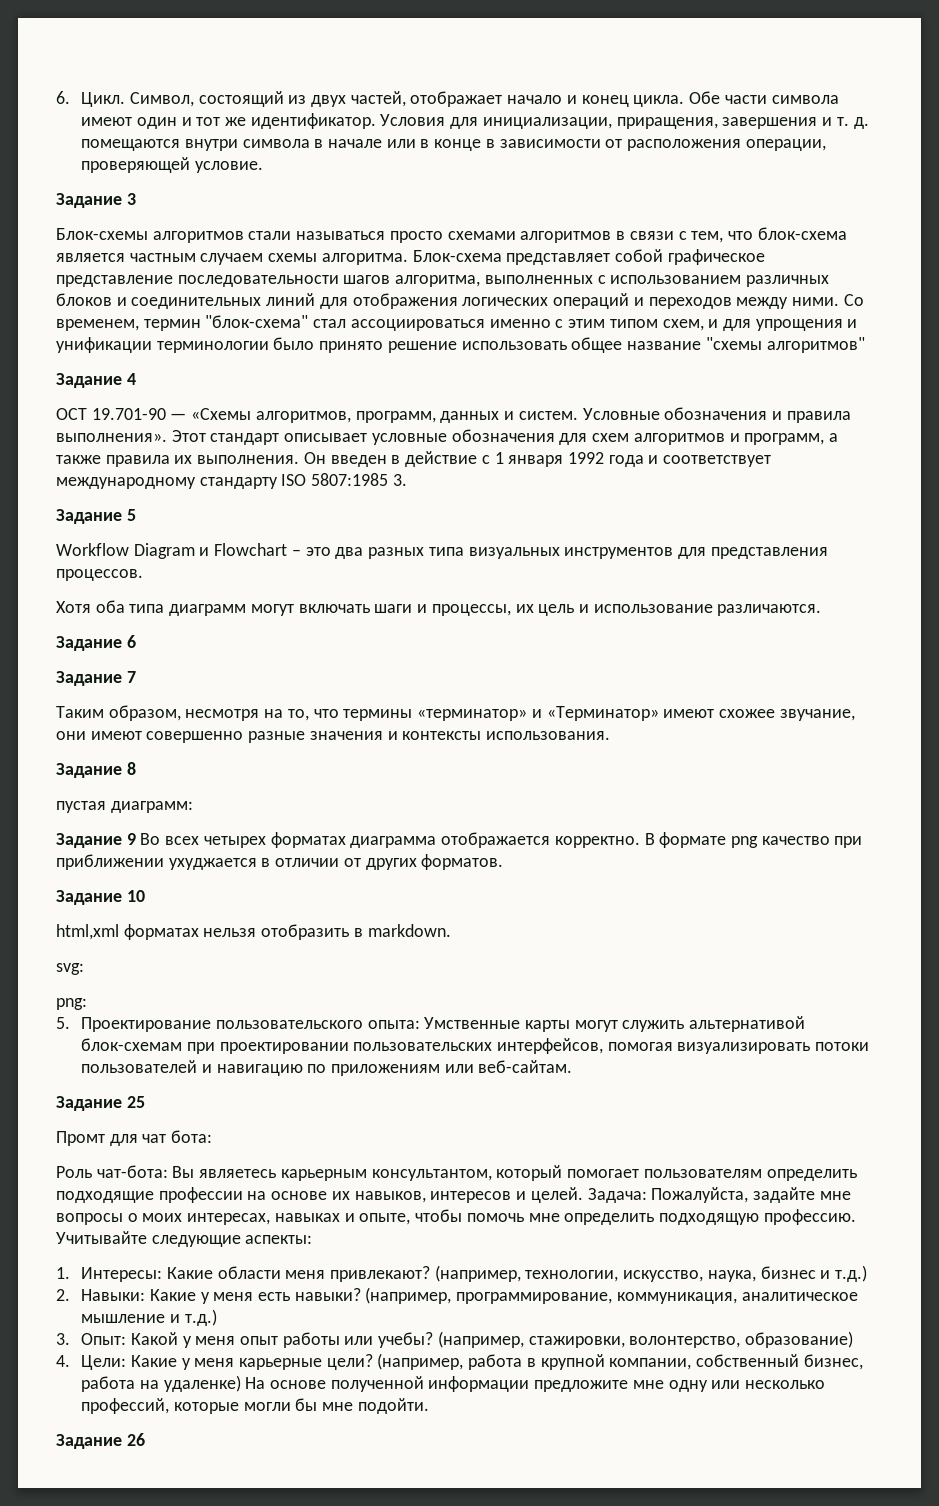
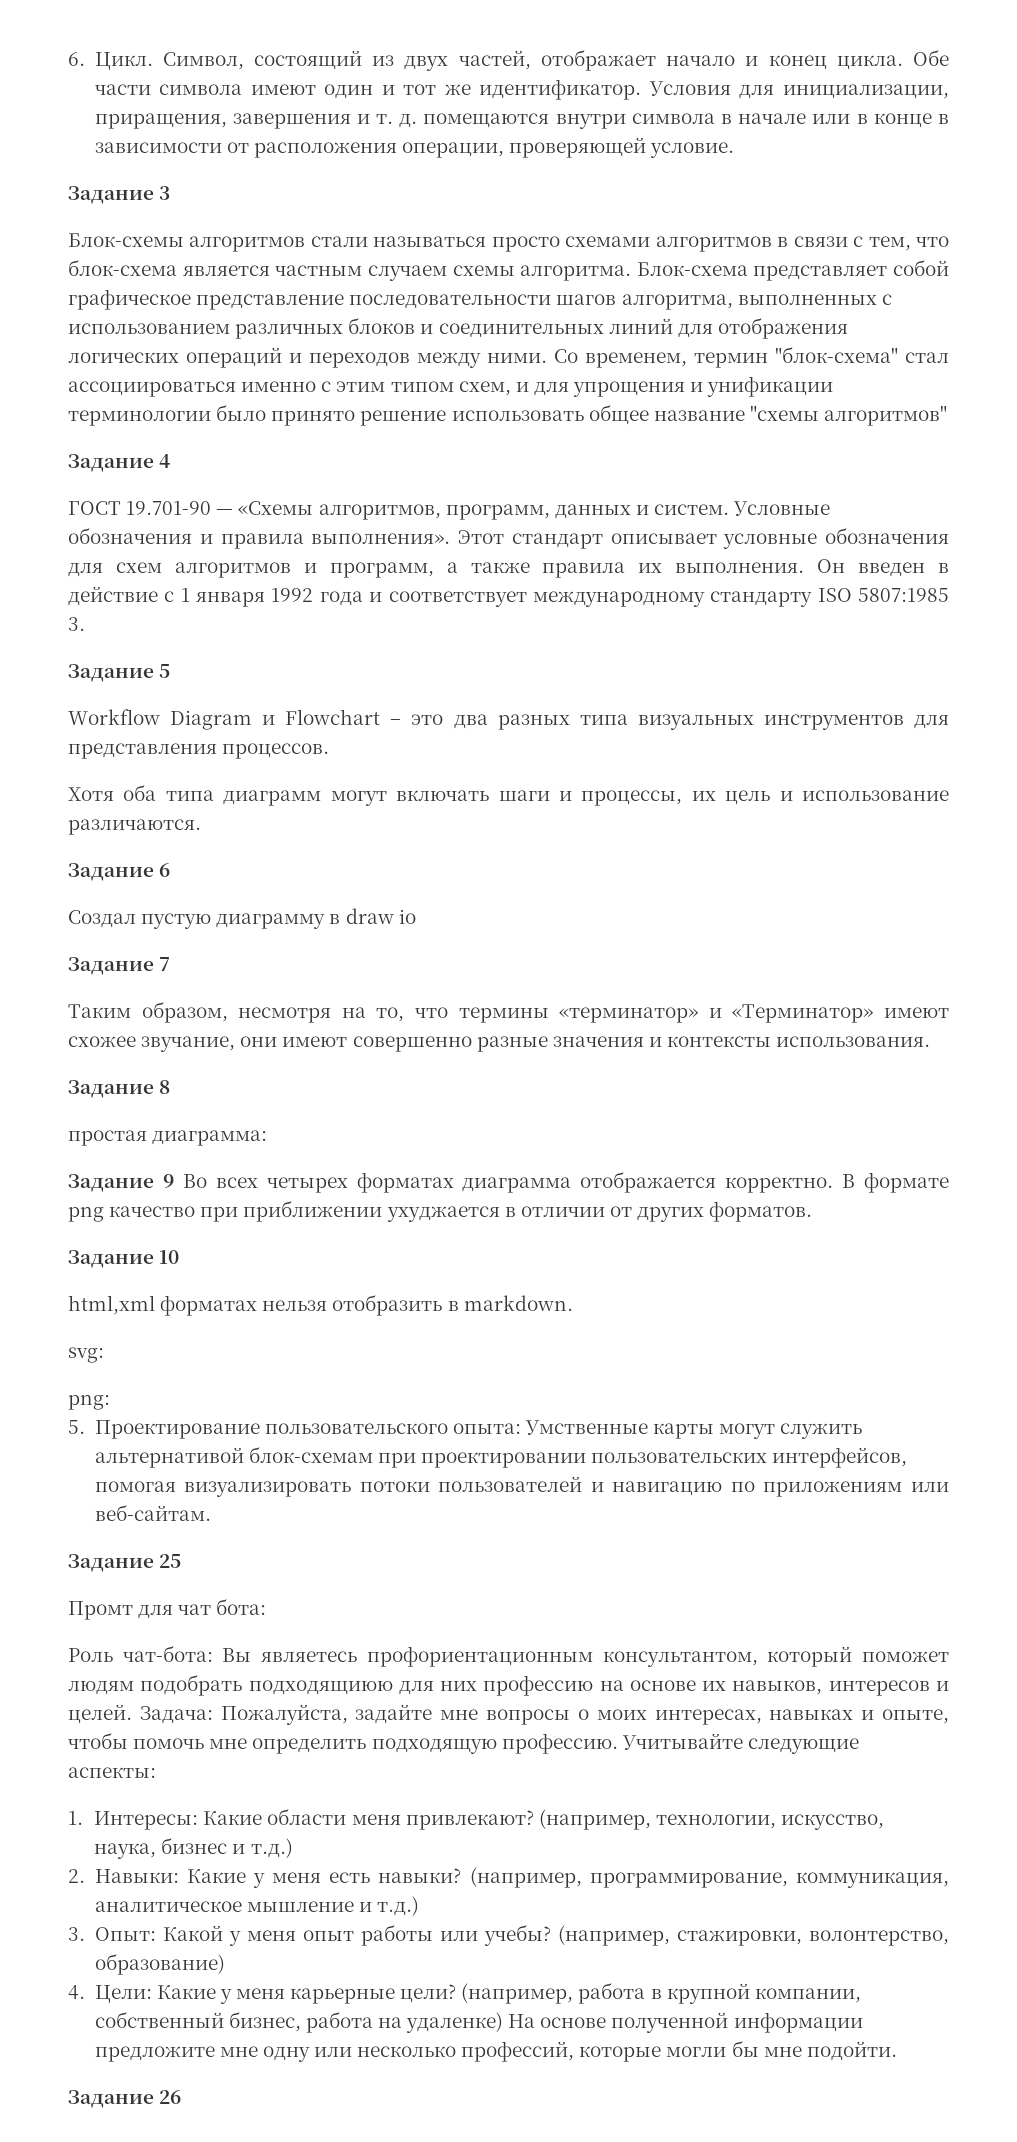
[56,408,87,420] ОСТ -> [68,501,121,515] ГОСТ
(136, 641) none -> [68,908,416,929] // Создал пустую диаграмму в draw io
[56,801,193,813] пустая диаграмм: -> [68,1130,268,1146] простая диаграмма:
[280,1169,367,1181] карьерным -> [366,1646,593,1667] профориентационным
[567,1169,857,1181] [56,1187,243,1203] помогает пользователям определить подходящие профессии -> [861,1651,949,1662] [68,1674,594,1696] поможет людям подобрать подходящиюю для них профессию

